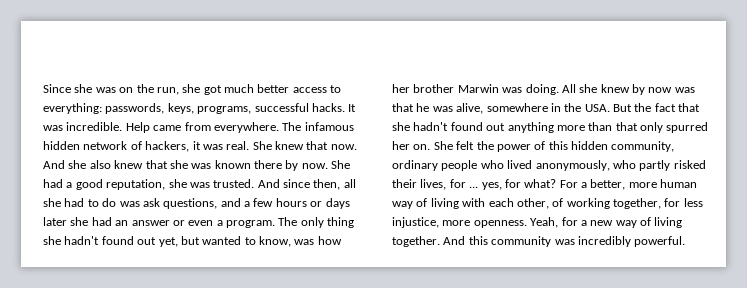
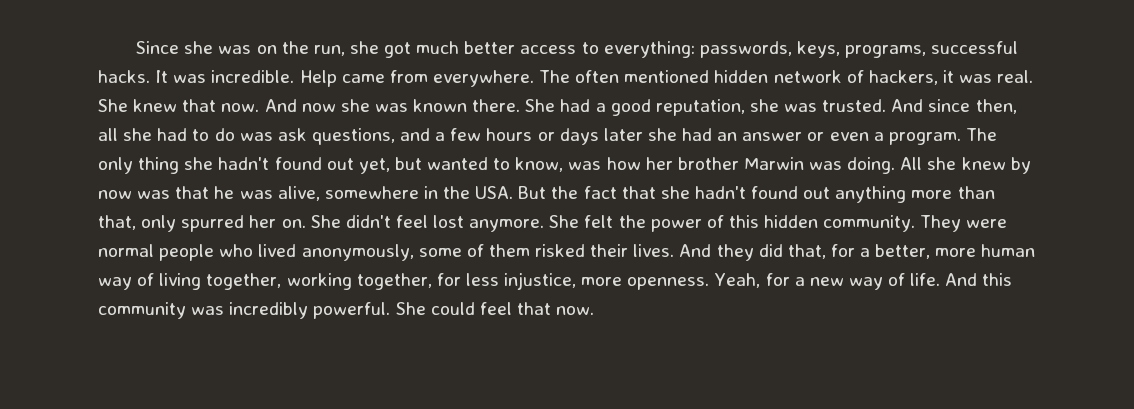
[304,122,354,131] infamous -> [575,70,710,83] often mentioned
[68,160,328,171] she also knew that she was known there by now. -> [301,99,521,112] now she was known there.
[615,122,638,131] that -> [98,215,136,230] that,
(453, 145) none -> [345,215,580,232] didn't feel lost anymore. She
[611,141,675,152] [392,160,706,171] [392,179,578,190] community, ordinary people who lived anonymously, who partly risked their lives, for ... yes, for what? For -> [823,215,1008,232] [98,244,855,261] community. They were normal people who lived anonymously, some of them risked their lives. And they did that, for
[462,198,564,209] with each other, of -> [206,273,282,290] together,
[654,217,683,228] [392,236,440,247] living together. -> [910,273,941,286] life.
(686, 241) none -> [395,302,595,315] She could feel that now.

